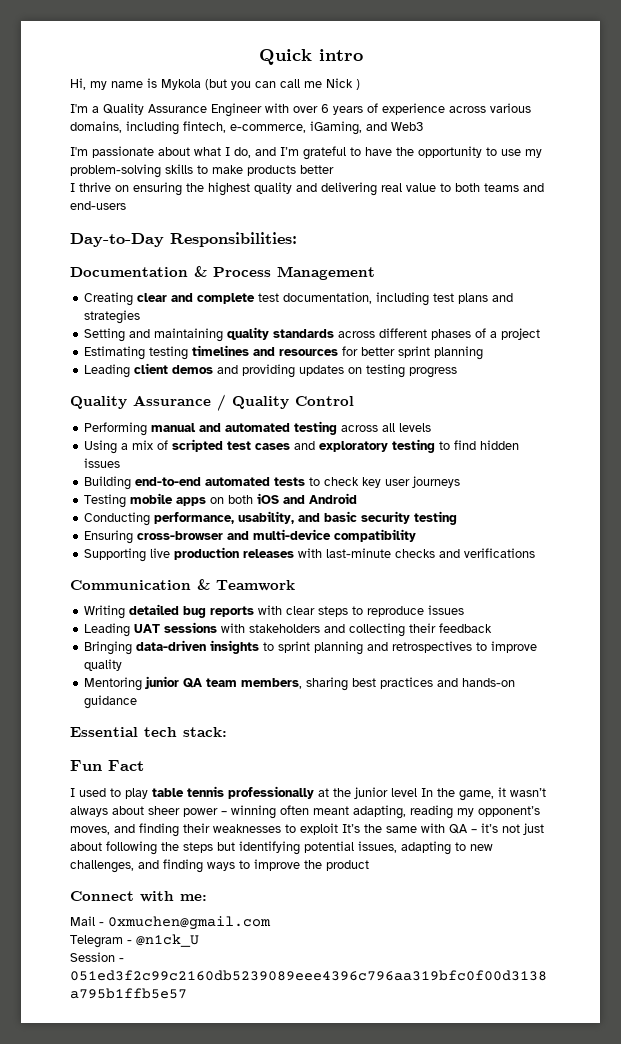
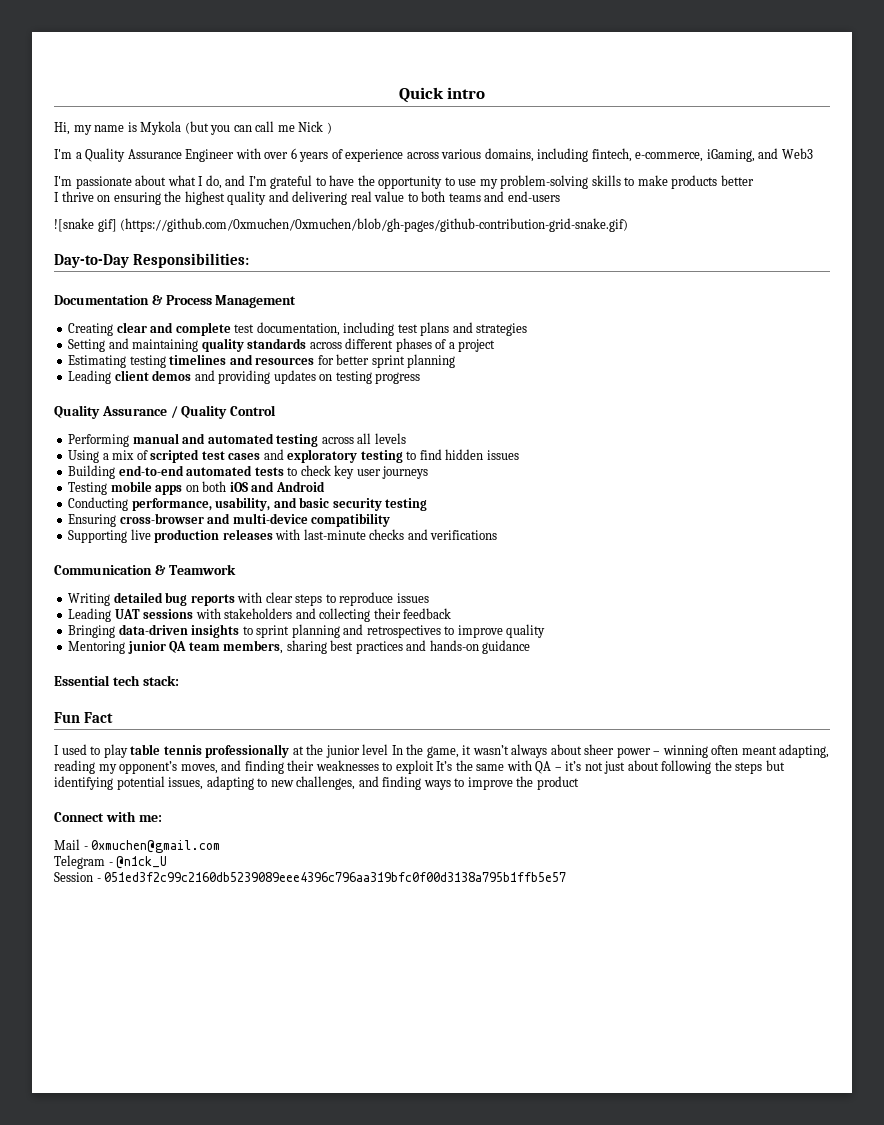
(126, 205) none -> [54,218,629,232] // ![snake gif] (https://github.com/0xmuchen/0xmuchen/blob/gh-pages/github-contribution-grid-snake.gif)

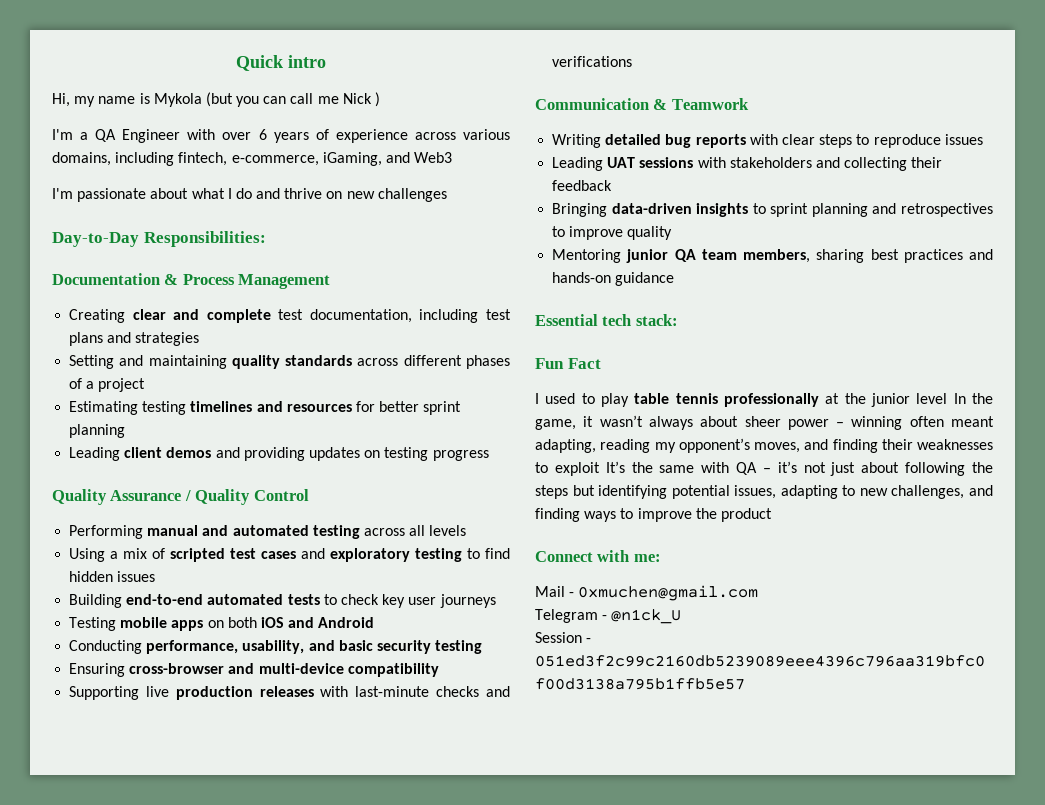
[85,148,182,162] Quality Assurance -> [95,129,117,142] QA
[205,175,754,189] [54,191,560,205] [54,218,629,232] do, and I’m grateful to have the opportunity to use my problem-solving skills to make products better // I thrive on ensuring the highest quality and delivering real value to both teams and end-users // ![snake gif] (https://github.com/0xmuchen/0xmuchen/blob/gh-pages/github-contribution-grid-snake.gif) -> [235,188,447,202] do and thrive on new challenges

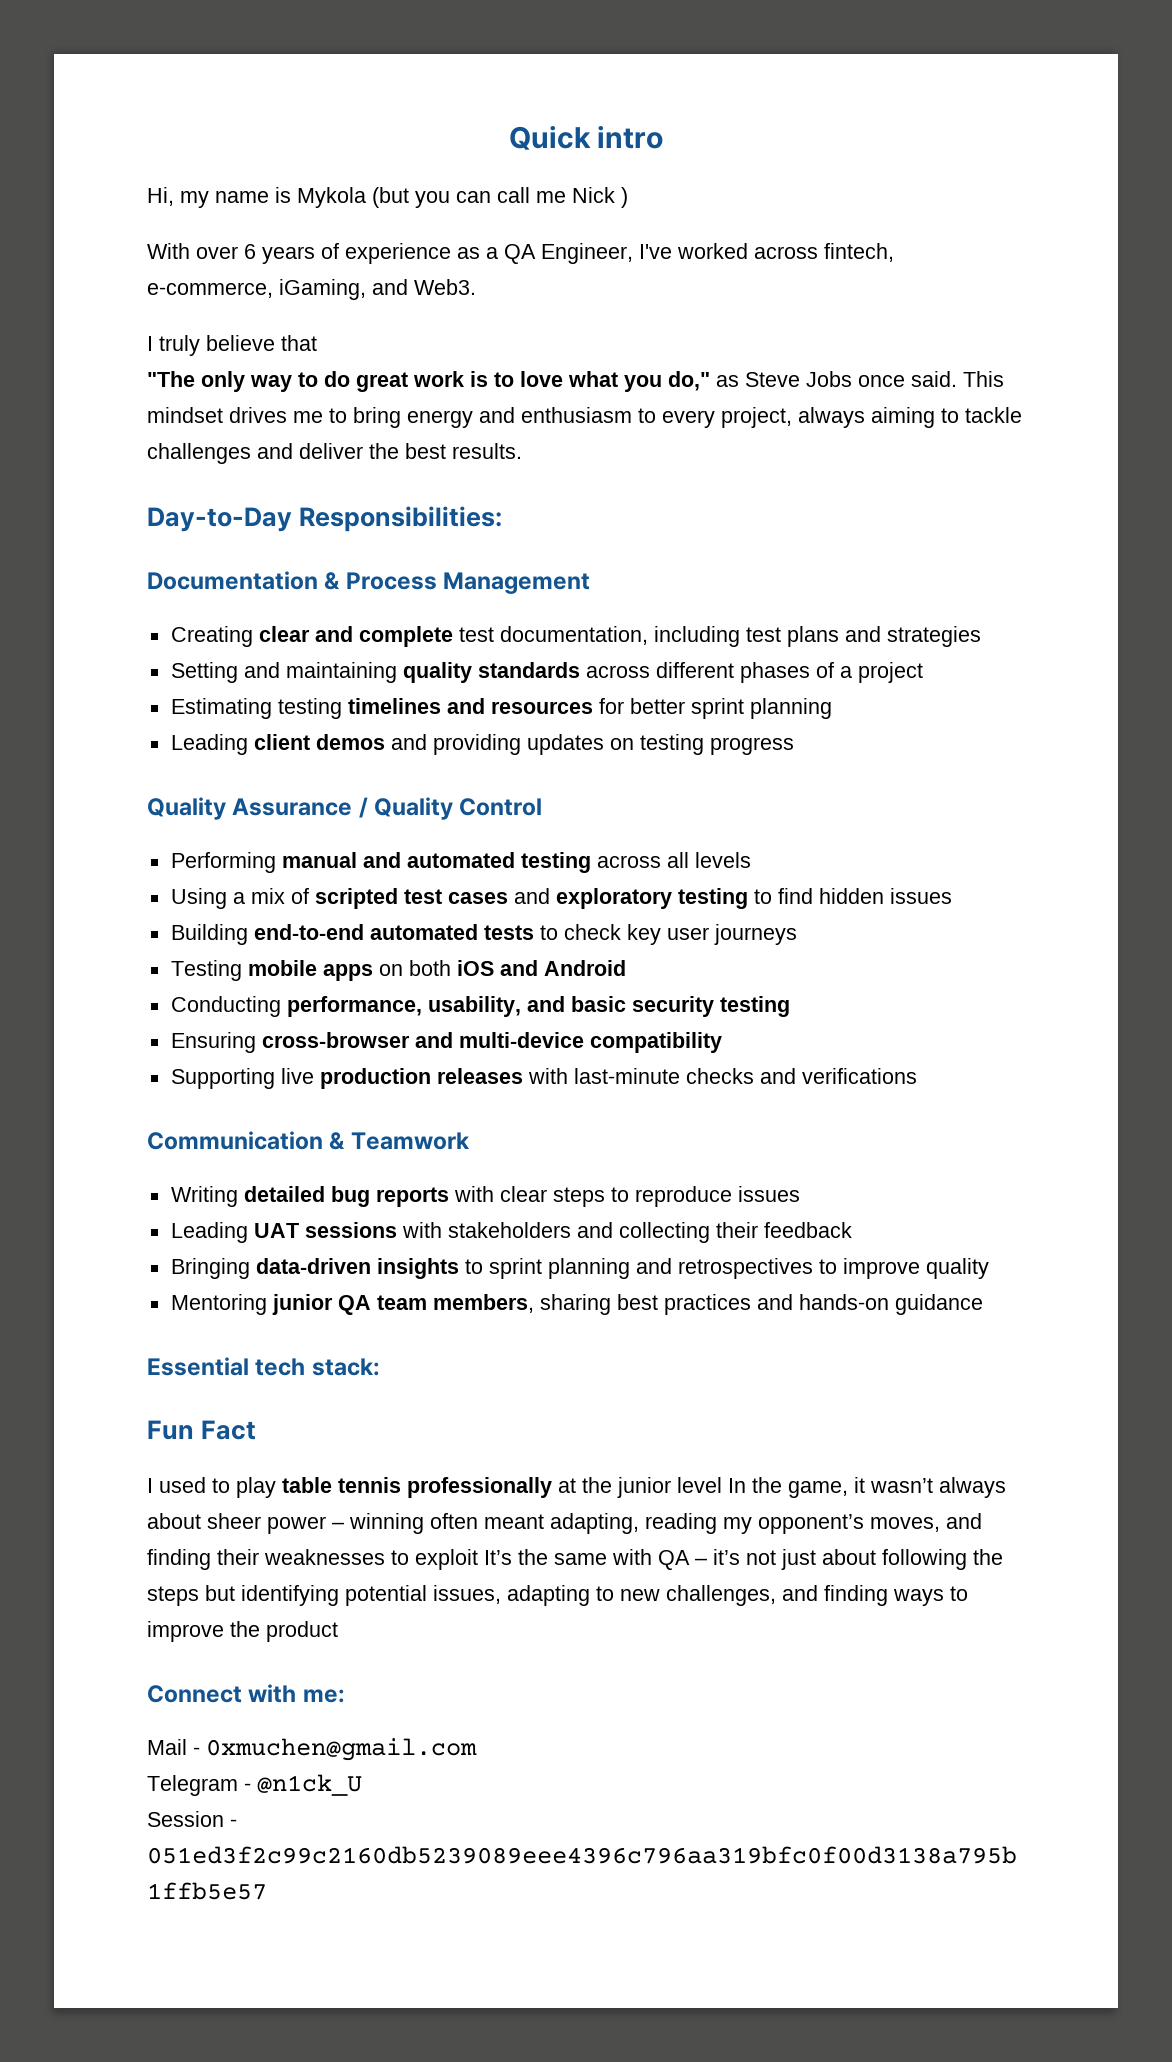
[52,129,216,143] I'm a QA Engineer with -> [147,243,190,259] With
[414,129,510,140] [52,152,453,166] [52,188,447,202] across various domains, including fintech, e-commerce, iGaming, and Web3 // I'm passionate about what I do and thrive on new challenges -> [457,243,894,264] [147,279,476,300] [147,335,317,356] [147,371,1004,392] [147,407,1022,428] [147,443,522,464] as a QA Engineer, I've worked across fintech, e-commerce, iGaming, and Web3. // I truly believe that // "The only way to do great work is to love what you do," as Steve Jobs once said. This mindset drives me to bring energy and enthusiasm to every project, always aiming to tackle challenges and deliver the best results.

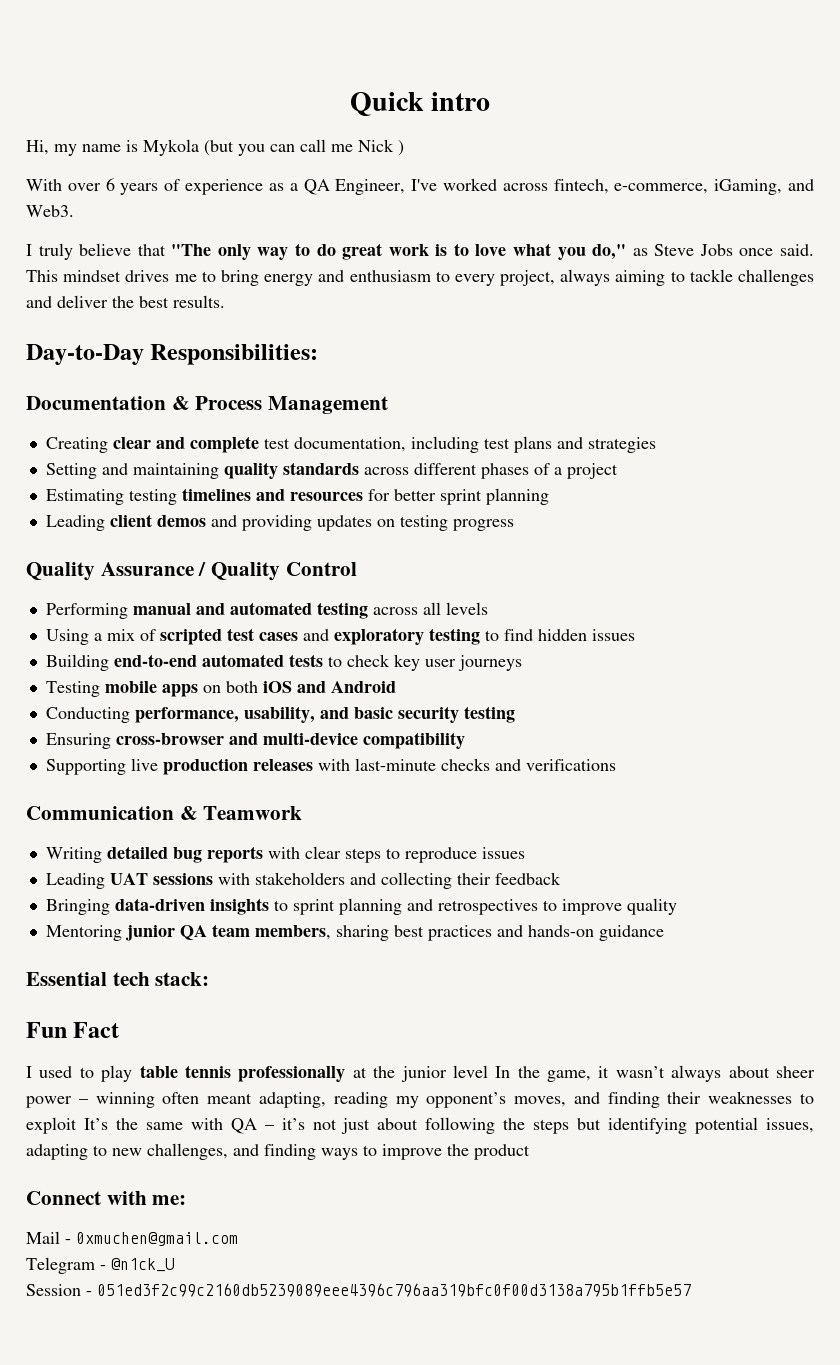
(317, 343) // -> (166, 250) none

